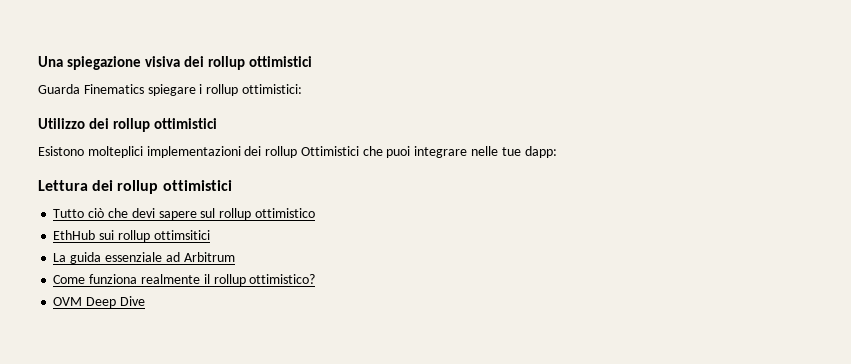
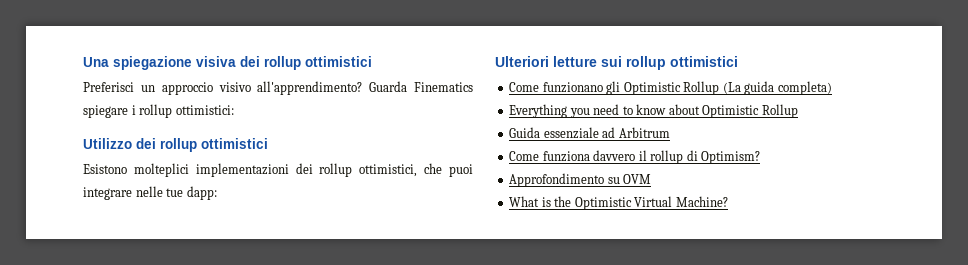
(312, 61) none -> [83,81,363,95] Preferisci un approccio visivo all'apprendimento?
[300,146,359,156] Ottimistici -> [359,164,418,177] ottimistici,
[38,180,232,194] [53,208,315,220] [53,230,210,242] [53,252,102,264] Lettura dei rollup ottimistici // Tutto ciò che devi sapere sul rollup ottimistico // EthHub sui rollup ottimsitici // La guida -> [495,56,738,70] [509,81,832,95] [509,104,798,118] [509,127,541,138] Ulteriori letture sui rollup ottimistici // Come funzionano gli Optimistic Rollup (La guida completa) // Everything you need to know about Optimistic Rollup // Guida
[140,274,200,284] realmente -> [593,150,636,161] davvero
[249,274,316,284] [53,296,145,308] ottimistico? // OVM Deep Dive -> [686,150,761,164] [509,173,652,187] [509,196,728,210] di Optimism? // Approfondimento su OVM // What is the Optimistic Virtual Machine?

